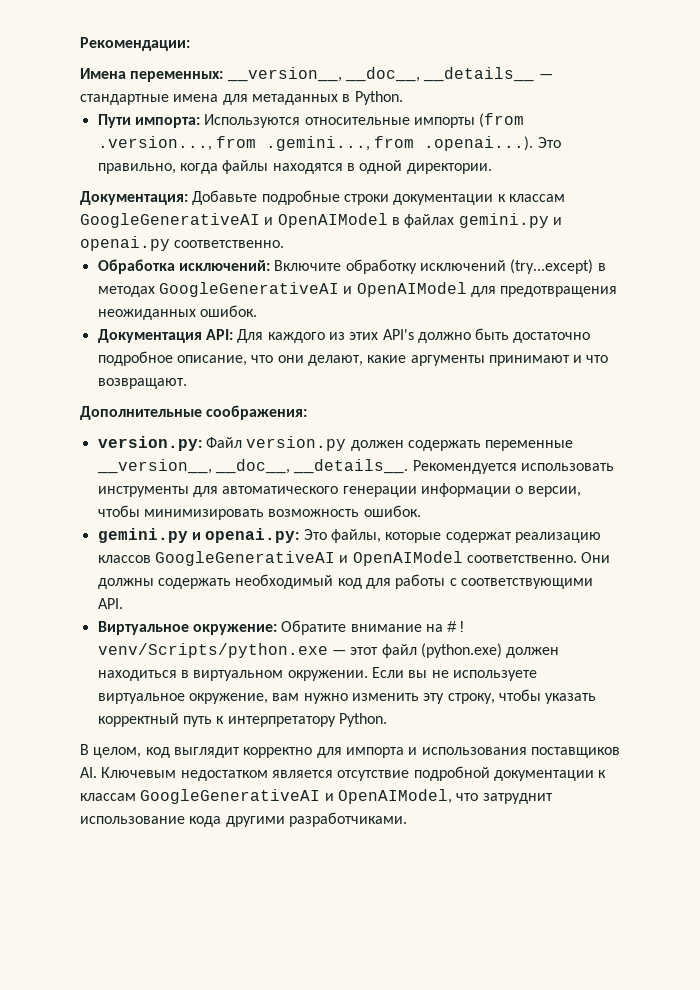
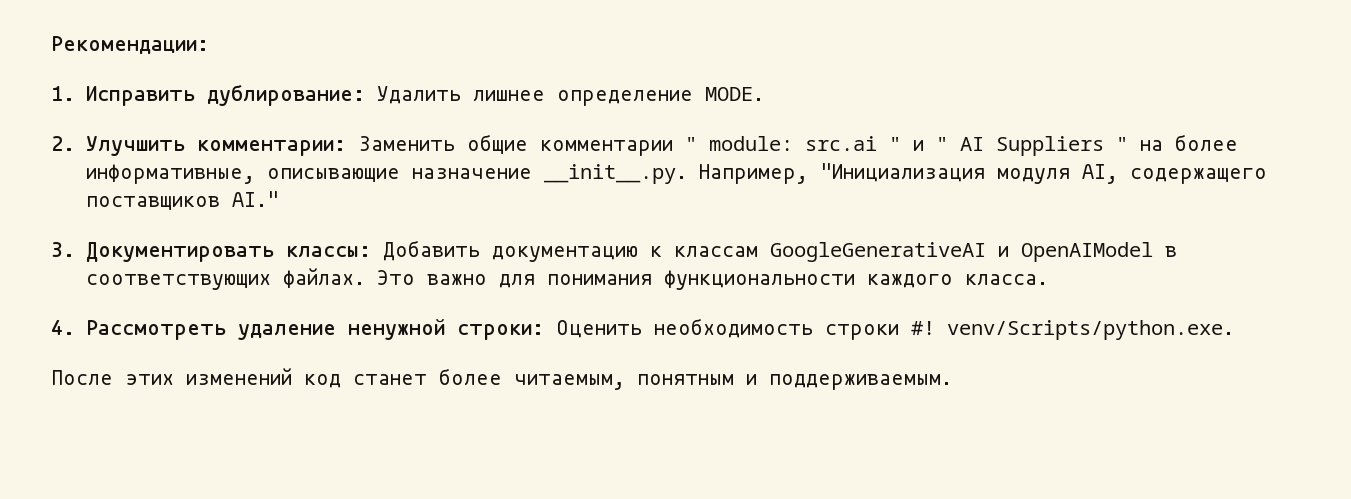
[80,67,553,82] [80,91,403,105] [97,113,525,128] [97,136,561,151] [97,160,492,174] [80,190,494,205] Имена переменных: __version__, __doc__, __details__ — стандартные имена для метаданных в Python. // Пути импорта: Используются относительные импорты (from .version..., from .gemini..., from .openai...). Это правильно, когда файлы находятся в одной директории. // Документация: Добавьте подробные строки документации -> [51,84,764,106] [51,134,1238,156] [85,163,1267,184] [85,191,279,210] [51,240,638,262] 1. Исправить дублирование: Удалить лишнее определение MODE. // 2. Улучшить комментарии: Заменить общие комментарии " module: src.ai " и " AI Suppliers " на более информативные, описывающие назначение __init__.py. Например, "Инициализация модуля AI, содержащего поставщиков AI." // 3. Документировать классы: Добавить документацию
[404,213,562,228] [80,236,285,251] [97,259,606,274] [97,282,618,297] [97,305,257,320] [97,328,591,343] [97,351,609,366] [97,378,187,389] [80,405,308,420] [97,436,574,451] [96,459,614,474] [97,483,581,497] [97,505,421,520] [97,528,601,543] [97,551,611,566] [97,574,593,589] [97,598,123,609] [97,620,468,635] [97,643,560,658] [97,667,537,681] [97,689,597,704] [97,713,387,727] [80,744,620,758] [80,766,607,781] [80,789,553,804] [80,812,407,827] файлах gemini.py и openai.py соответственно. // Обработка исключений: Включите обработку исключений (try...except) в методах GoogleGenerativeAI и OpenAIModel для предотвращения неожиданных ошибок. // Документация API: Для каждого из этих API's должно быть достаточно подробное описание, что они делают, какие аргументы принимают и что возвращают. // Дополнительные соображения: // version.py: Файл version.py должен содержать переменные __version__, __doc__, __details__. Рекомендуется использовать инструменты для автоматического генерации информации о версии, чтобы минимизировать возможность ошибок. // gemini.py и openai.py: Это файлы, которые содержат реализацию классов GoogleGenerativeAI и OpenAIModel соответственно. Они должны содержать необходимый код для работы с соответствующими API. // Виртуальное окружение: Обратите внимание на #! venv/Scripts/python.exe — этот файл (python.exe) должен находиться в виртуальном окружении. Если вы не используете виртуальное окружение, вам нужно изменить эту строку, чтобы указать корректный путь к интерпретатору Python. // В целом, код выглядит корректно для импорта и использования поставщиков AI. Ключевым недостатком является отсутствие подробной документации к классам GoogleGenerativeAI и OpenAIModel, что затруднит использование кода другими разработчиками. -> [85,268,1048,290] [51,318,1234,340] [51,368,952,390] соответствующих файлах. Это важно для понимания функциональности каждого класса. // 4. Рассмотреть удаление ненужной строки: Оценить необходимость строки #! venv/Scripts/python.exe. // После этих изменений код станет более читаемым, понятным и поддерживаемым.

